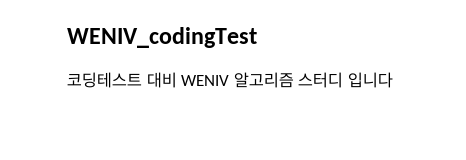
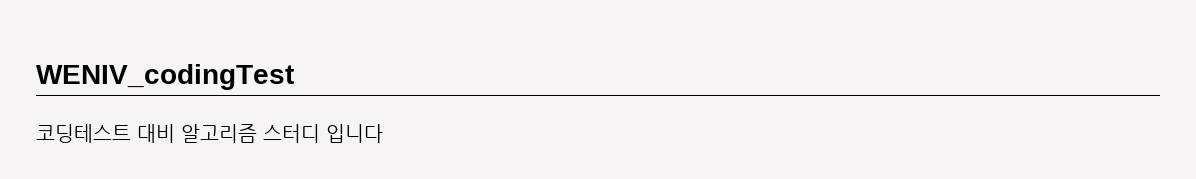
[181,75,230,86] WENIV -> (175, 133) none

